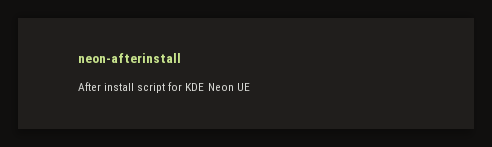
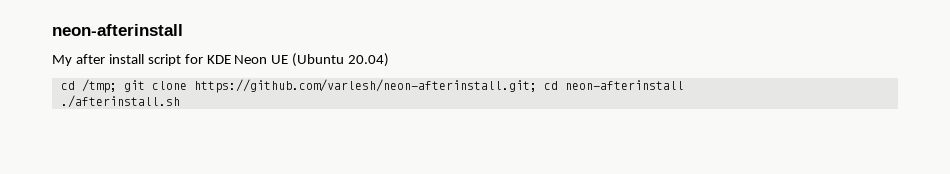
[78,53,181,63] [78,82,101,91] neon-afterinstall // After -> [52,24,183,36] [52,54,105,66] neon-afterinstall // My after
(250, 87) none -> [292,53,390,67] [60,79,684,93] [60,95,180,108] (Ubuntu 20.04) // cd /tmp; git clone https://github.com/varlesh/neon-afterinstall.git; cd neon-afterinstall // ./afterinstall.sh

